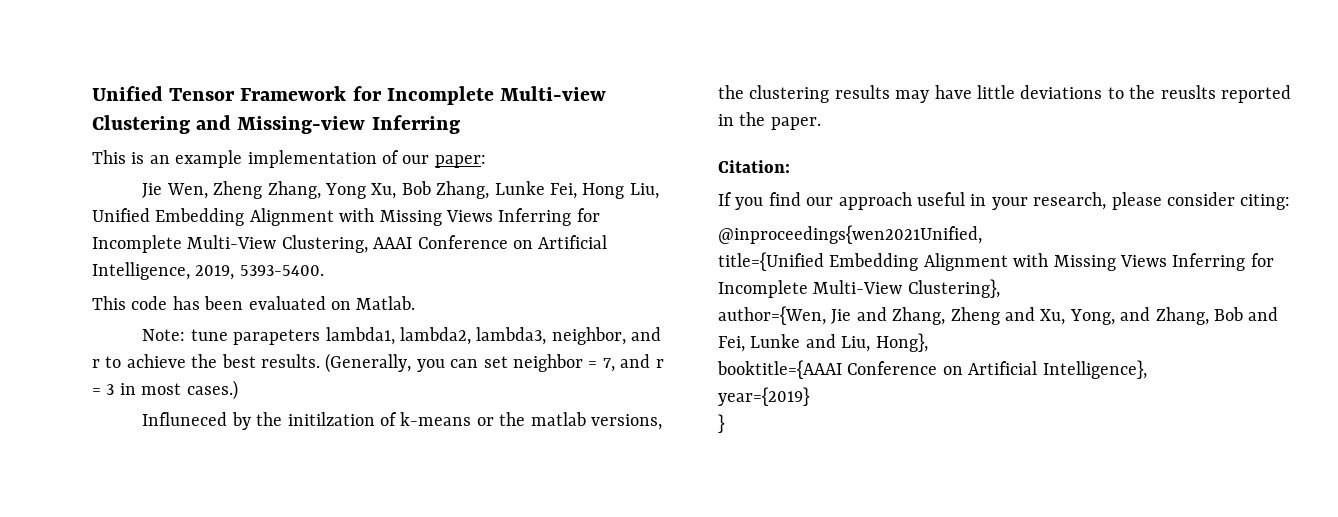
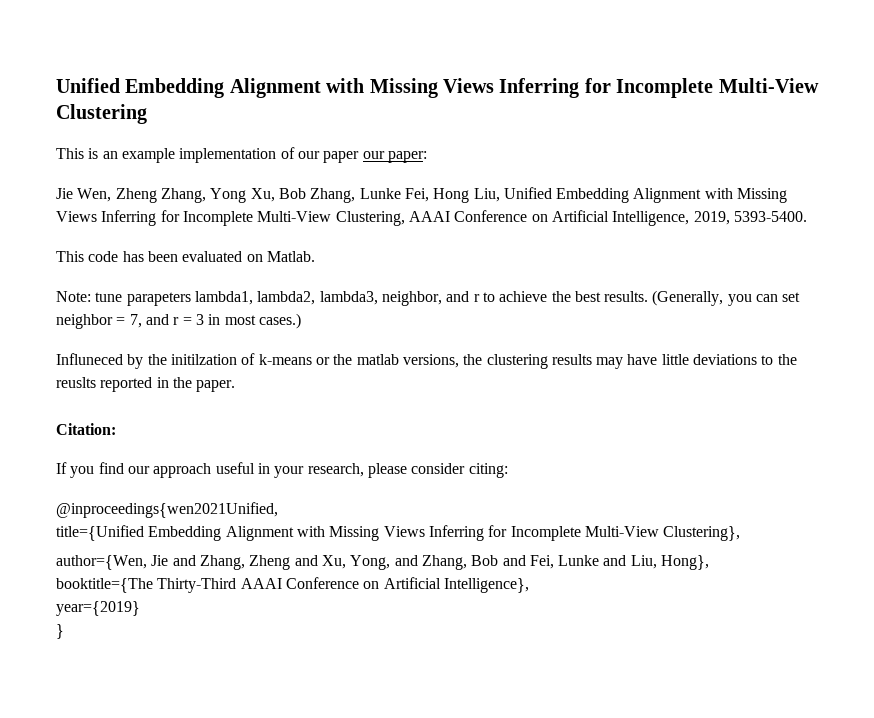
[92,86,607,105] Unified Tensor Framework for Incomplete Multi-view -> [56,78,819,98] Unified Embedding Alignment with Missing Views Inferring for Incomplete Multi-View
[196,115,460,134] and Missing-view Inferring -> (147, 114) none
(430, 159) none -> [323,151,385,163] paper our
[717,360,842,379] booktitle={AAAI -> [56,578,282,593] booktitle={The Thirty-Third AAAI

